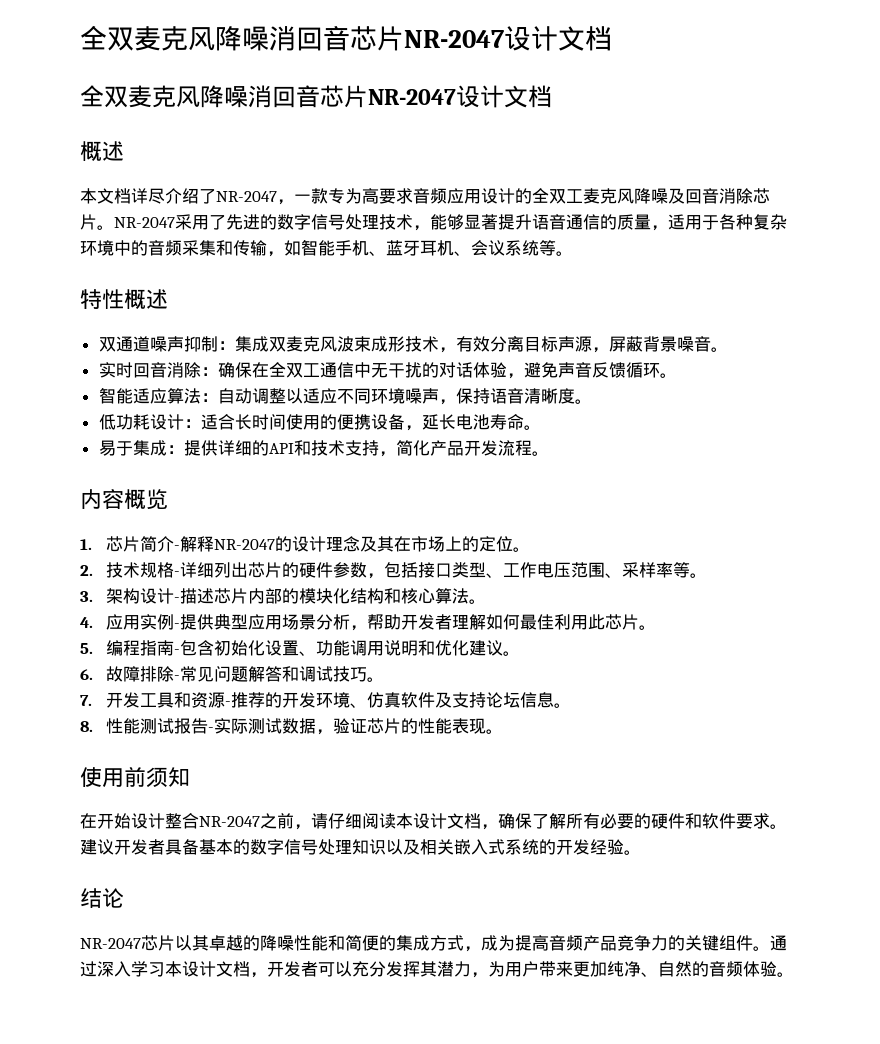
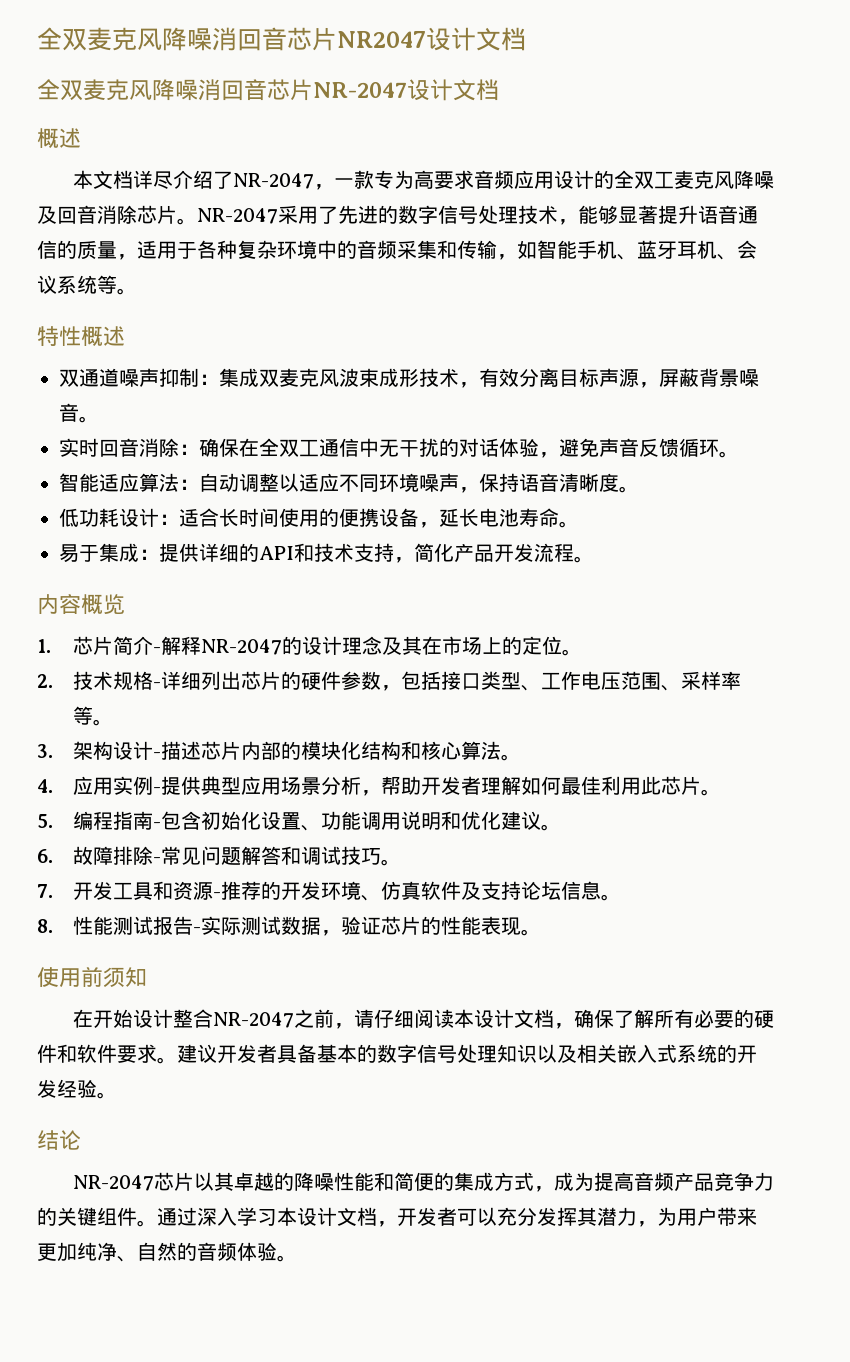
[80,25,505,51] 全双麦克风降噪消回音芯片NR-2047 -> [37,27,426,51] 全双麦克风降噪消回音芯片NR2047

